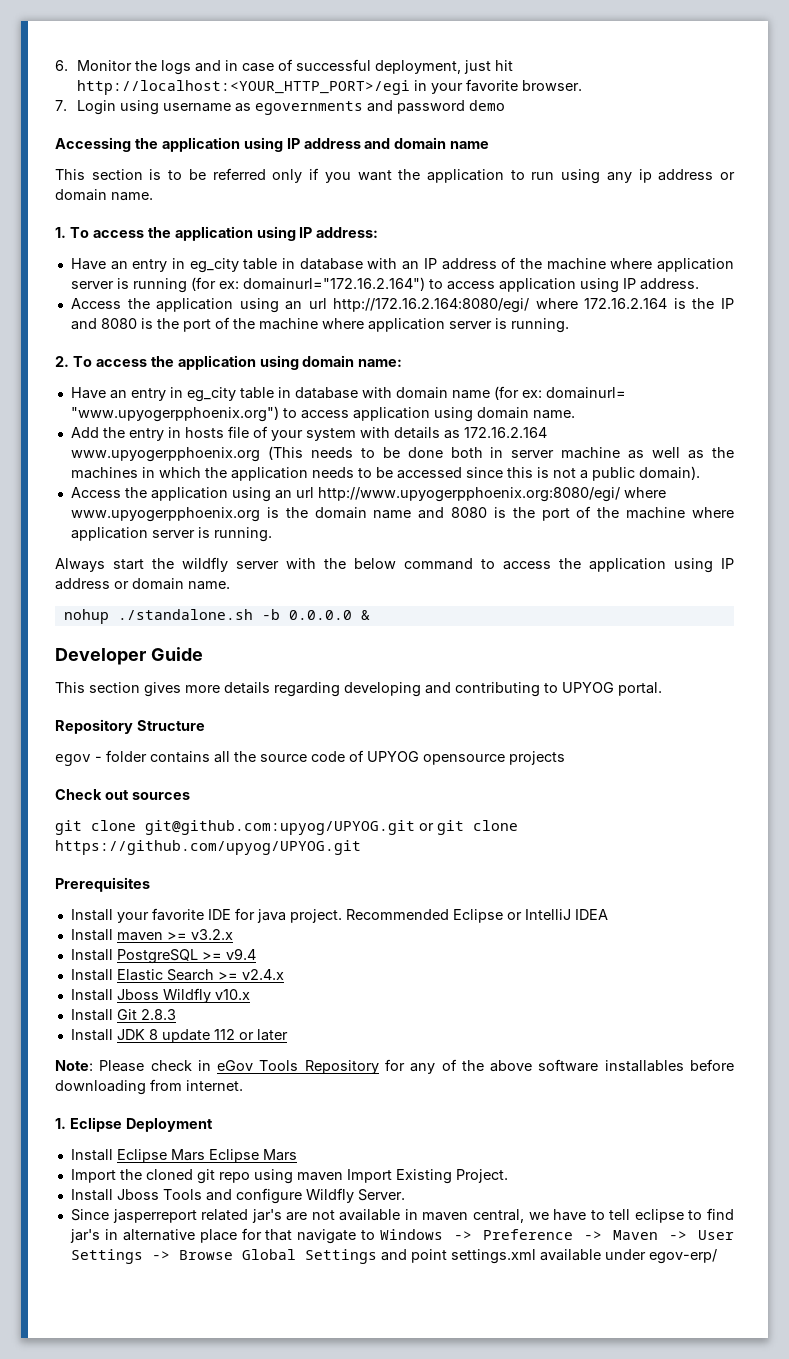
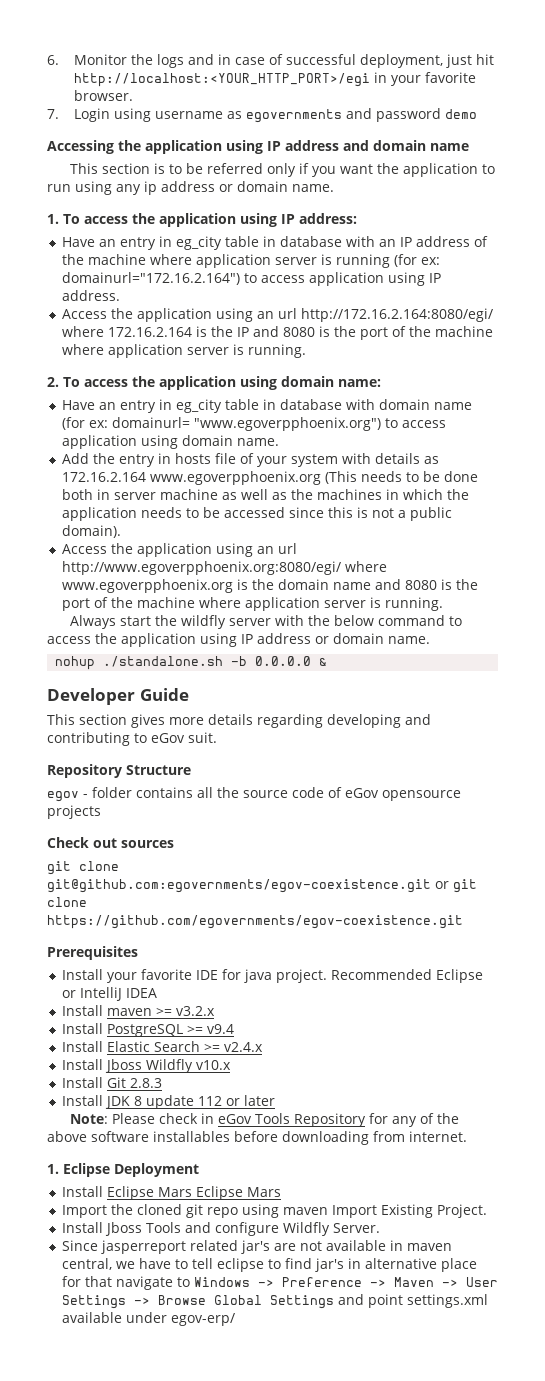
[70,406,279,422] "www.upyogerpphoenix.org") -> [193,417,381,431] "www.egoverpphoenix.org")
[70,447,260,462] www.upyogerpphoenix.org -> [149,471,321,485] www.egoverpphoenix.org
[317,487,666,502] [70,507,260,522] http://www.upyogerpphoenix.org:8080/egi/ where www.upyogerpphoenix.org -> [61,561,387,575] [61,579,233,593] http://www.egoverpphoenix.org:8080/egi/ where www.egoverpphoenix.org
[562,682,662,696] UPYOG portal. -> [151,732,217,743] eGov suit.
[367,751,419,762] UPYOG -> [345,788,379,798] eGov
[145,820,415,835] git@github.com:upyog/UPYOG.git -> [47,879,431,893] git@github.com:egovernments/egov-coexistence.git
[55,840,361,855] https://github.com/upyog/UPYOG.git -> [47,915,463,929] https://github.com/egovernments/egov-coexistence.git

